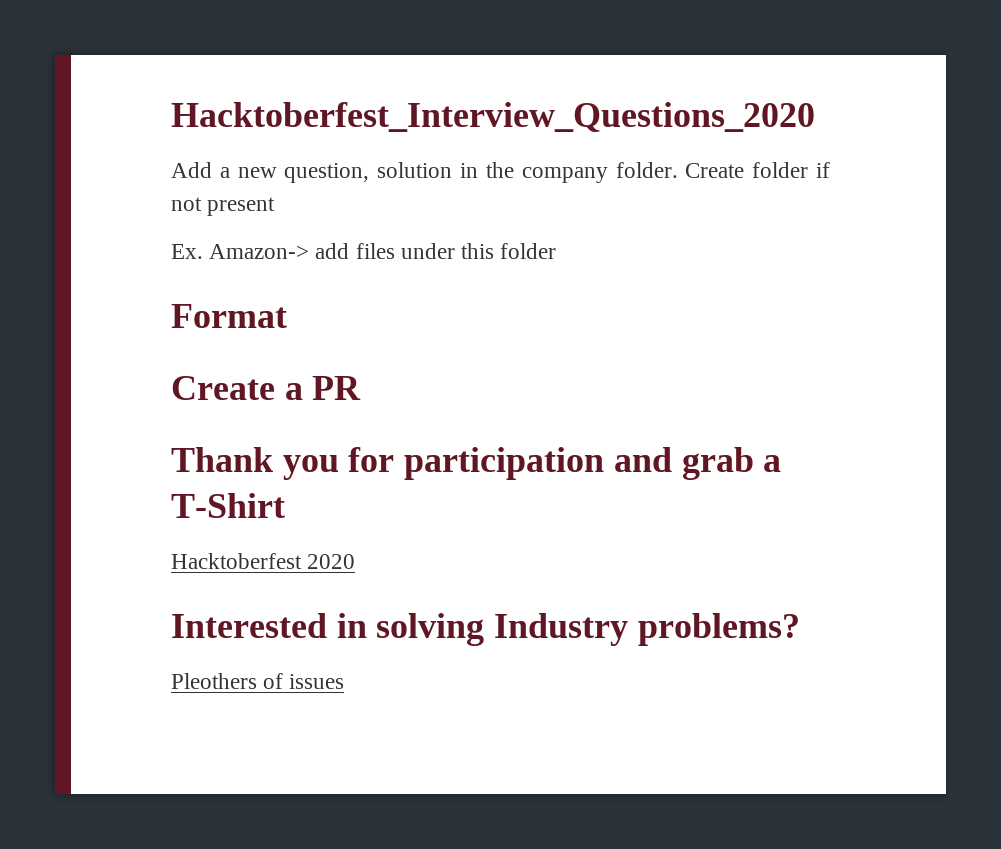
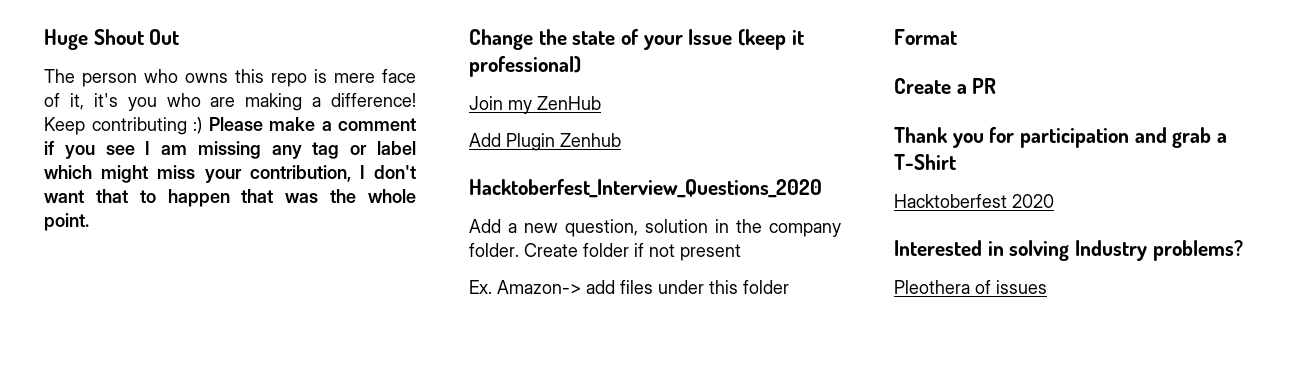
(171, 117) none -> [44,29,180,50] [44,69,416,87] [44,93,416,111] [44,117,416,135] [44,141,416,159] [44,165,416,183] [44,189,416,207] [44,213,89,231] [469,29,804,50] [469,56,581,77] [469,96,601,114] [469,133,621,151] Huge Shout Out // The person who owns this repo is mere face of it, it's you who are making a difference! Keep contributing :) Please make a comment if you see I am missing any tag or label which might miss your contribution, I don't want that to happen that was the whole point. // Change the state of your Issue (keep it professional) // Join my ZenHub // Add Plugin Zenhub //
[171,673,257,689] Pleothers -> [894,280,970,294] Pleothera

